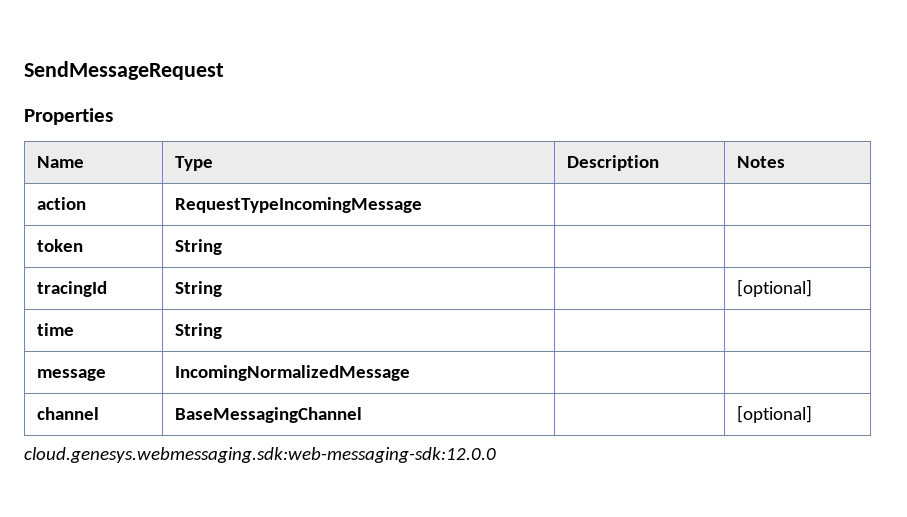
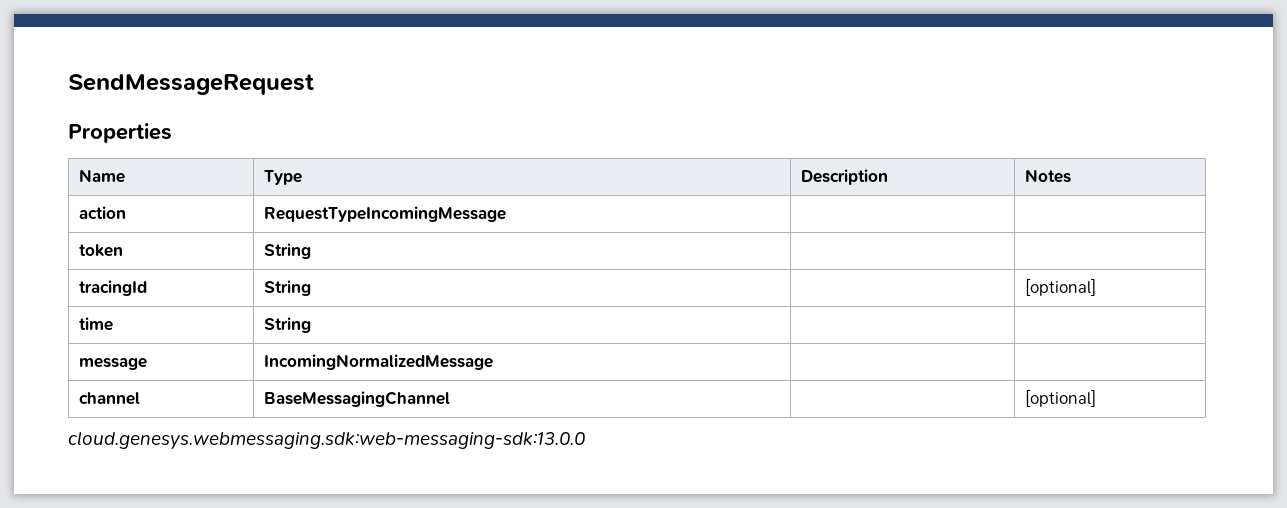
[24,447,496,463] cloud.genesys.webmessaging.sdk:web-messaging-sdk:12.0.0 -> [68,431,585,450] cloud.genesys.webmessaging.sdk:web-messaging-sdk:13.0.0

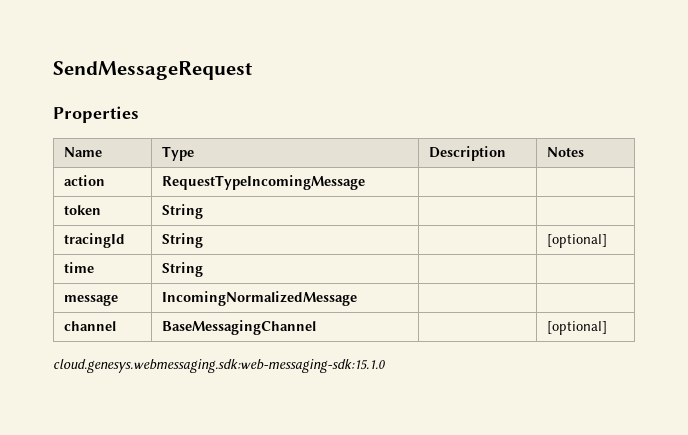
[68,431,585,450] cloud.genesys.webmessaging.sdk:web-messaging-sdk:13.0.0 -> [53,359,385,373] cloud.genesys.webmessaging.sdk:web-messaging-sdk:15.1.0

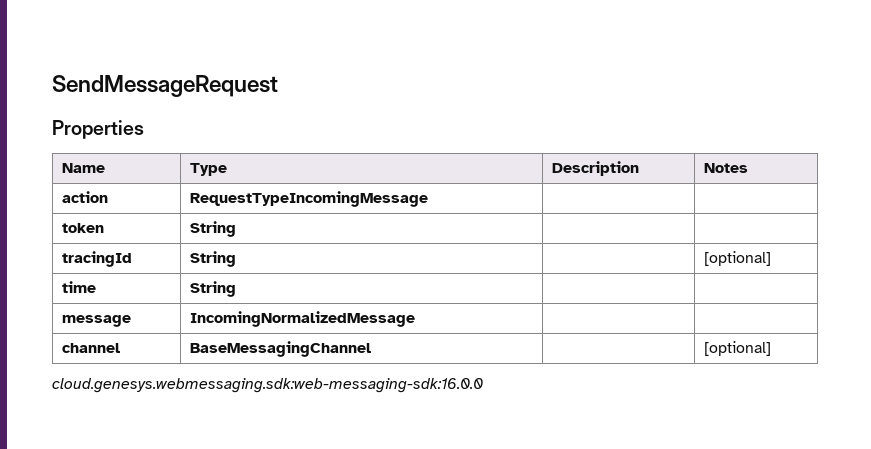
[53,359,385,373] cloud.genesys.webmessaging.sdk:web-messaging-sdk:15.1.0 -> [52,378,483,393] cloud.genesys.webmessaging.sdk:web-messaging-sdk:16.0.0

